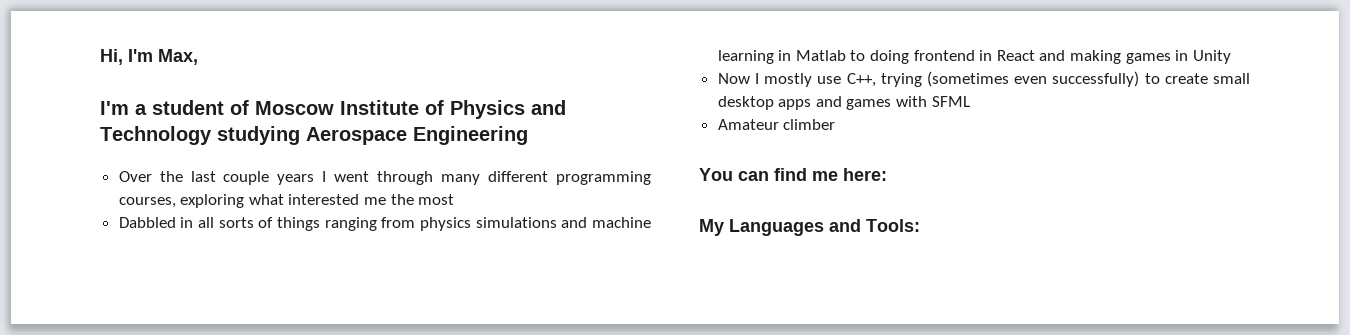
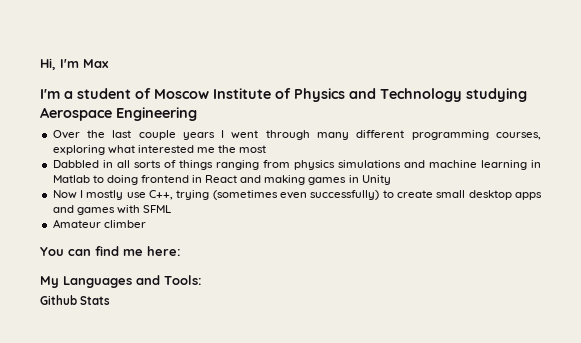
[158,49,198,65] Max, -> [83,59,109,68] Max
(920, 225) none -> [40,295,111,305] // Github Stats

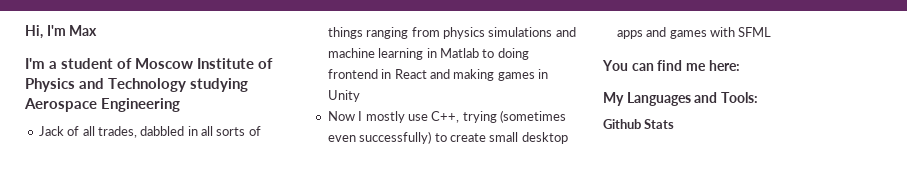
[52,130,541,140] [52,145,267,155] [52,160,99,168] Over the last couple years I went through many different programming courses, exploring what interested me the most // Dabbled -> [38,126,185,138] Jack of all trades, dabbled
[52,219,146,228] // Amateur climber -> (772, 32) none

